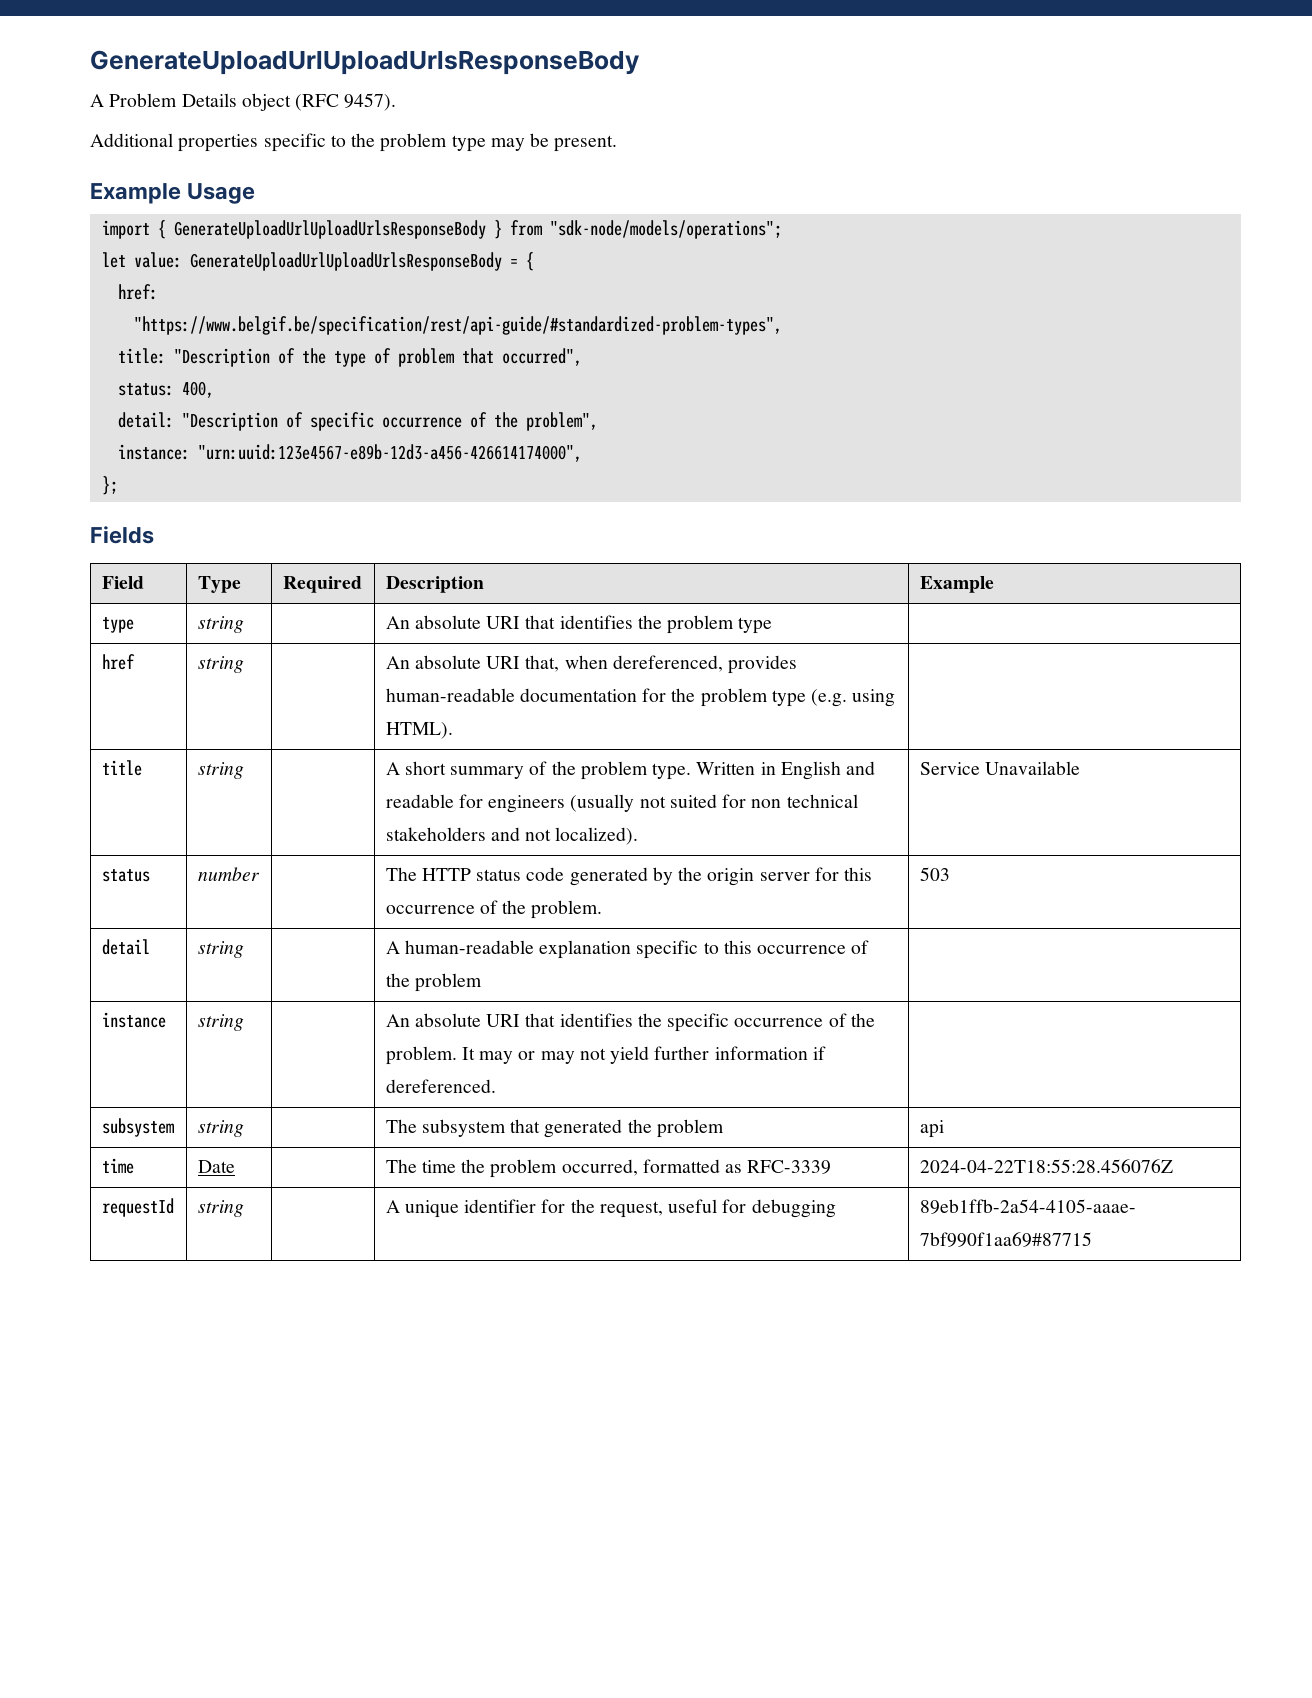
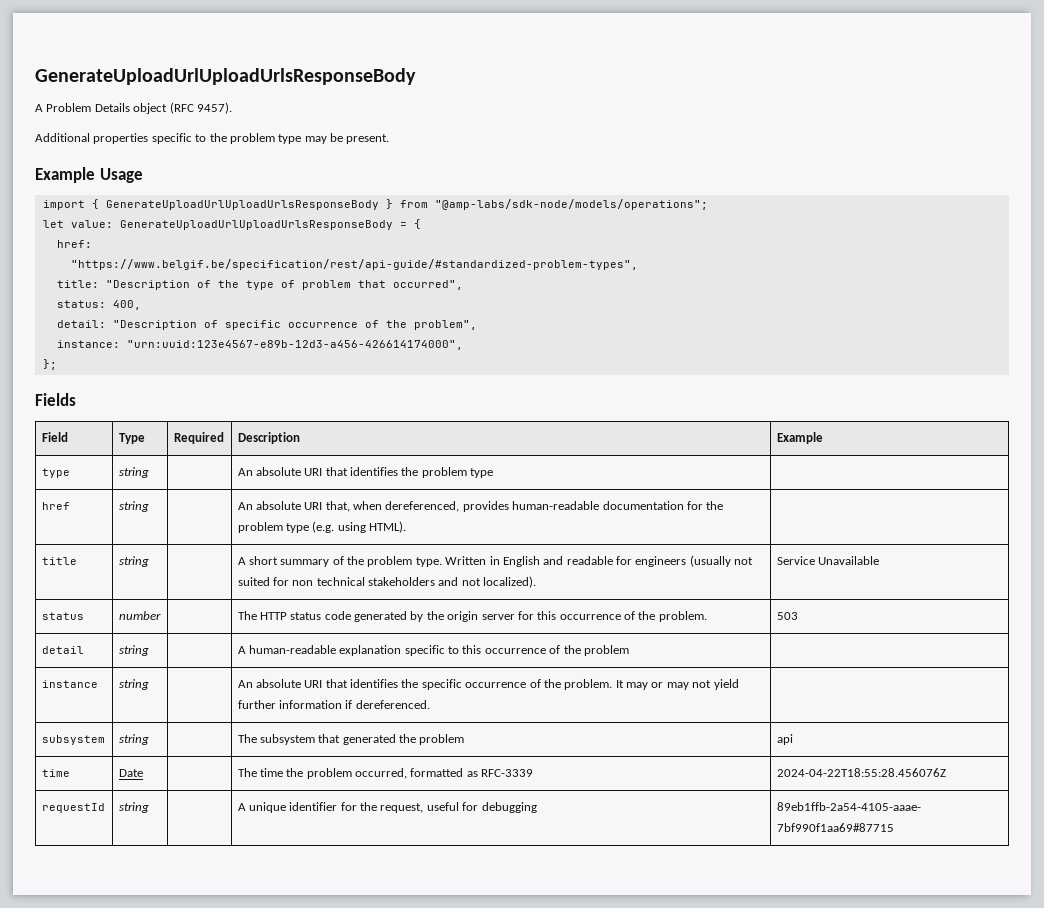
[549,220,782,239] "sdk-node/models/operations"; -> [434,199,708,210] "@amp-labs/sdk-node/models/operations";

